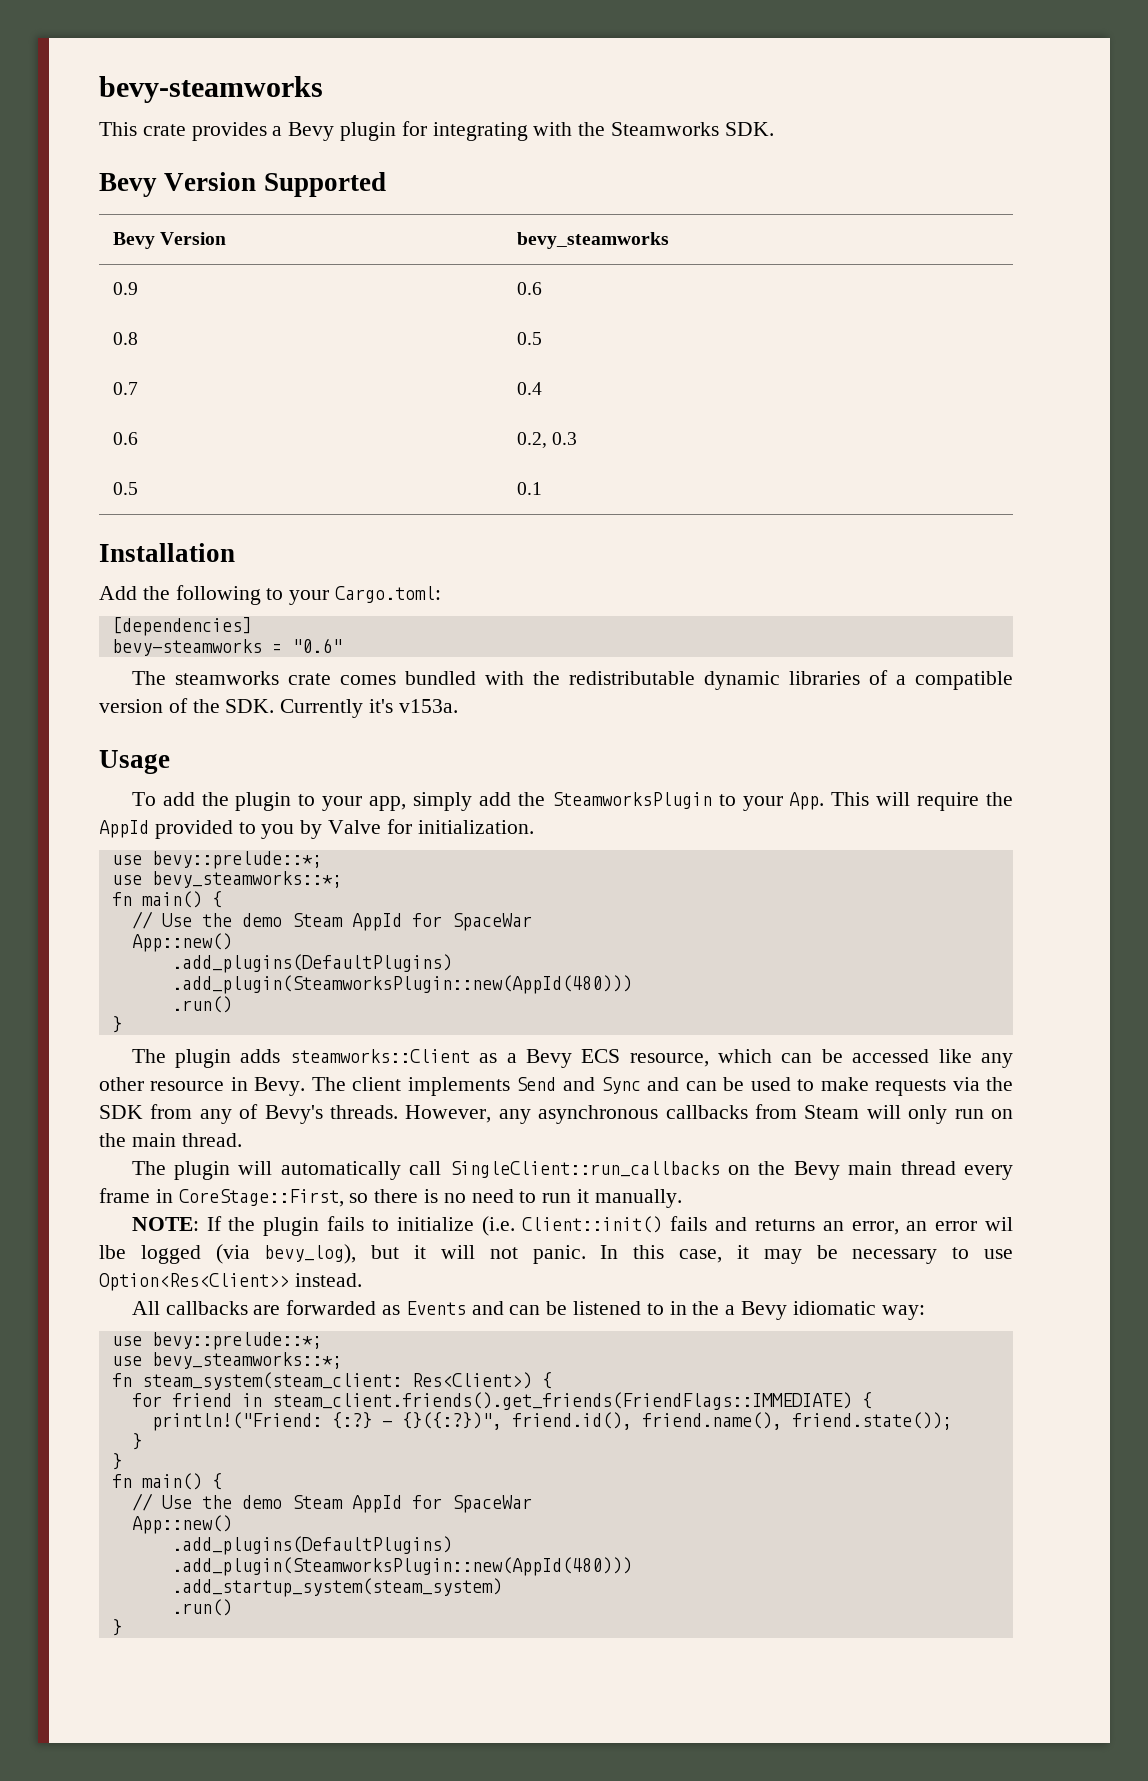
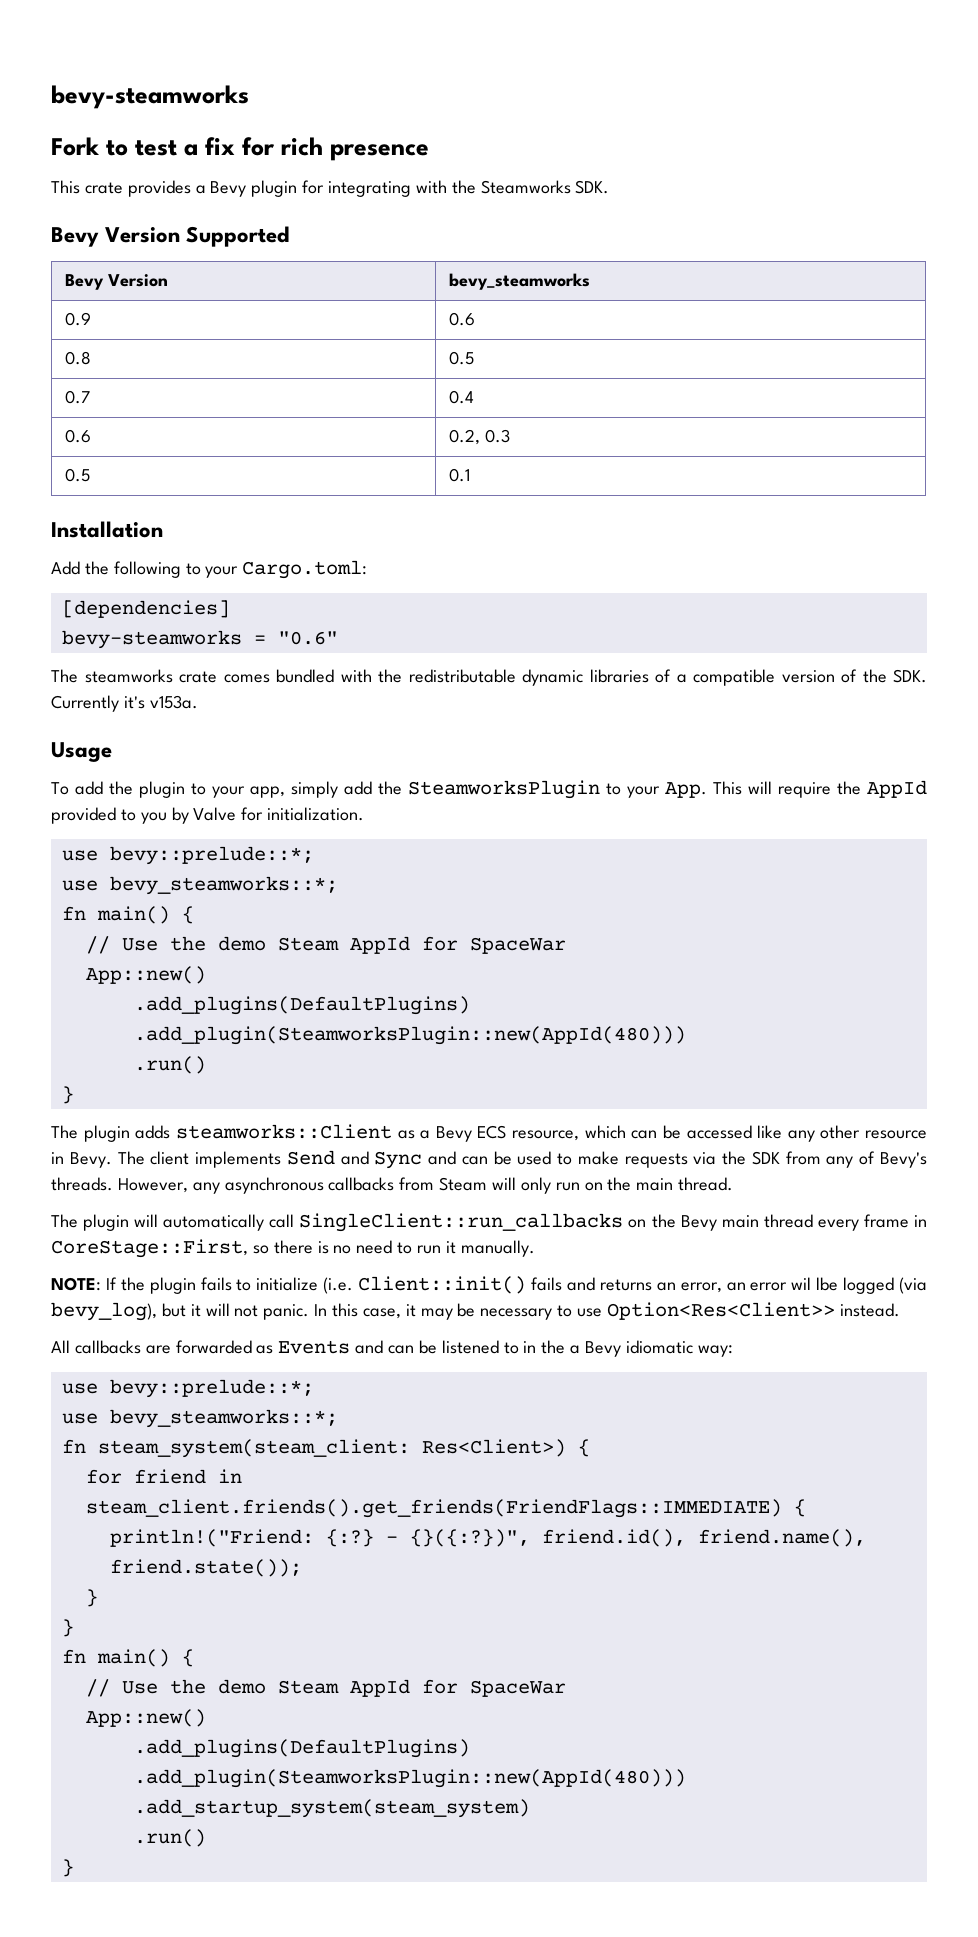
[99,76,323,103] bevy-steamworks -> [51,85,249,109] [51,137,429,161] bevy-steamworks // Fork to test a fix for rich presence

